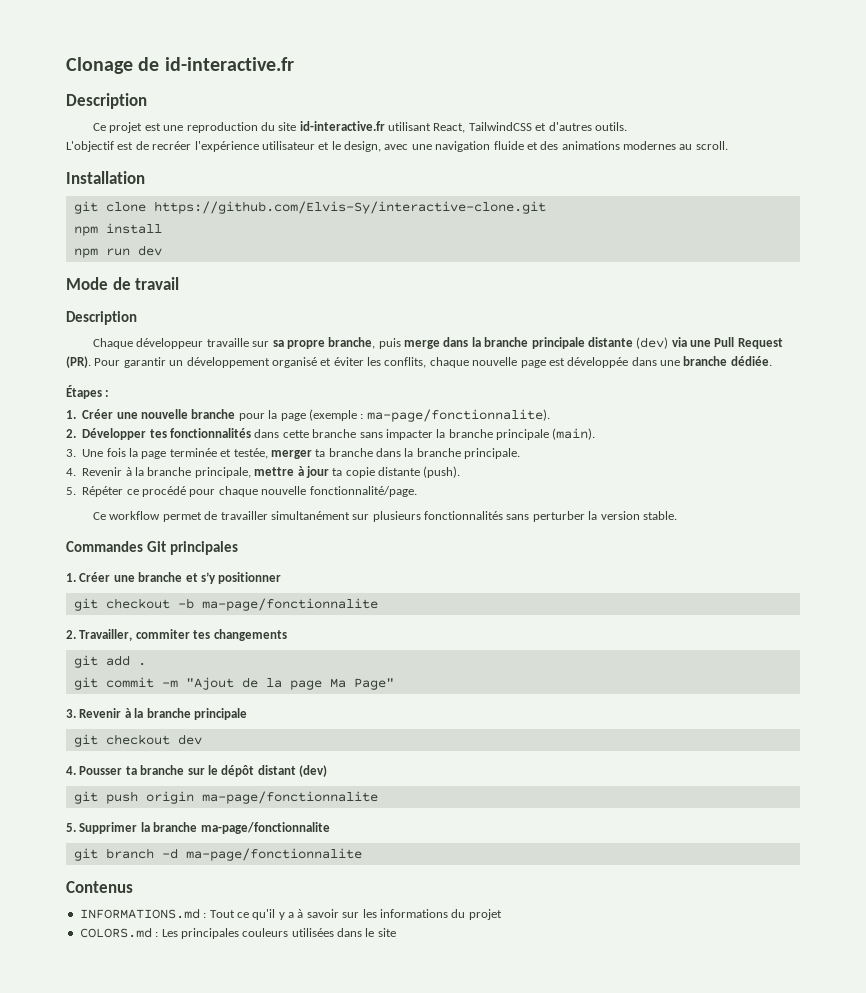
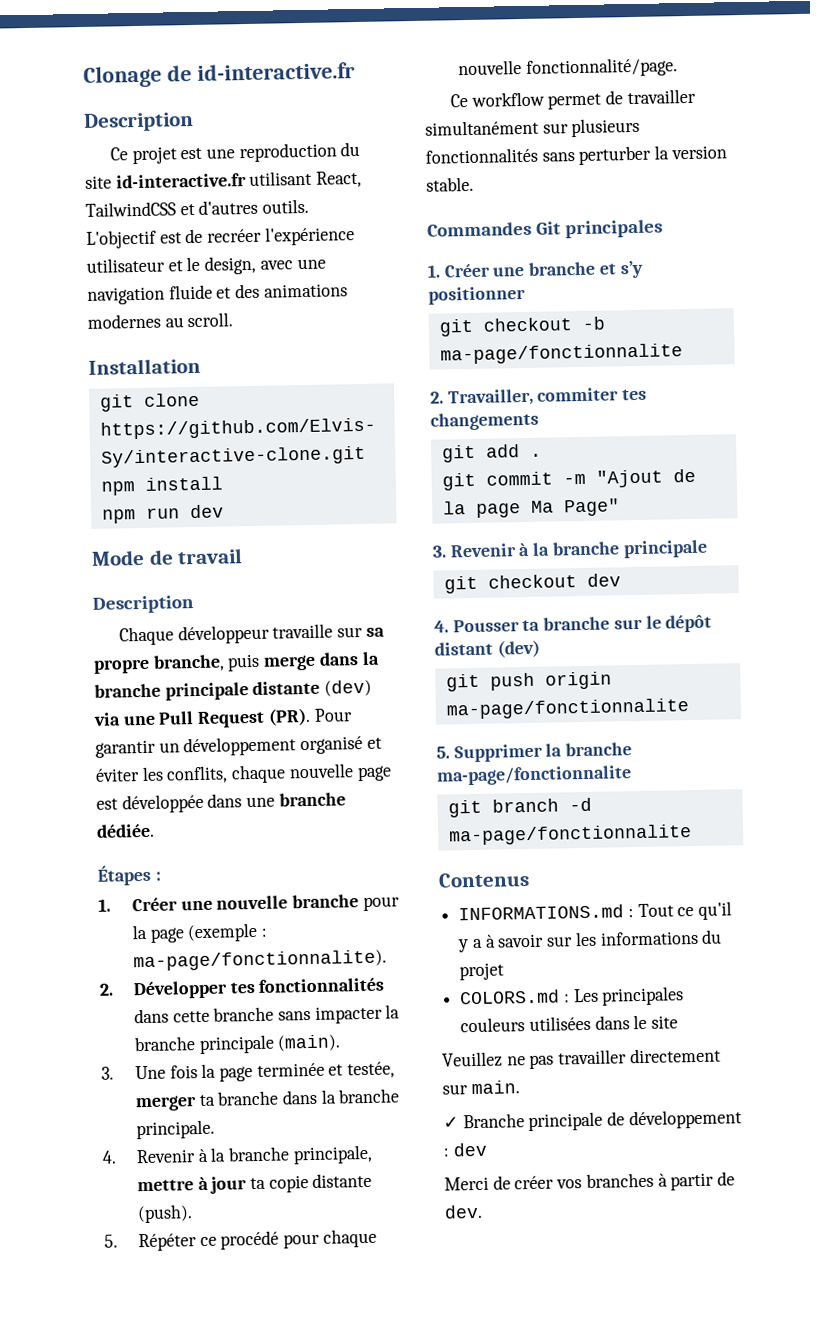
(396, 932) none -> [442,1047,721,1070] [442,1080,520,1095] [443,1109,742,1132] [443,1142,487,1157] [444,1171,736,1191] [444,1204,483,1219] // Veuillez ne pas travailler directement sur main. // ✓ Branche principale de développement : dev // Merci de créer vos branches à partir de dev.

